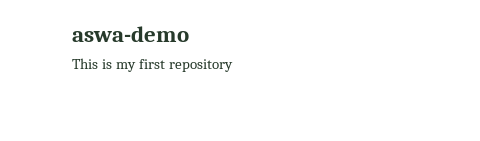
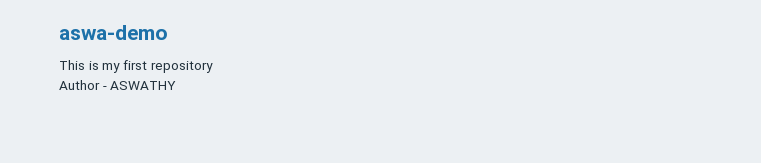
(233, 65) none -> [59,80,177,90] // Author - ASWATHY

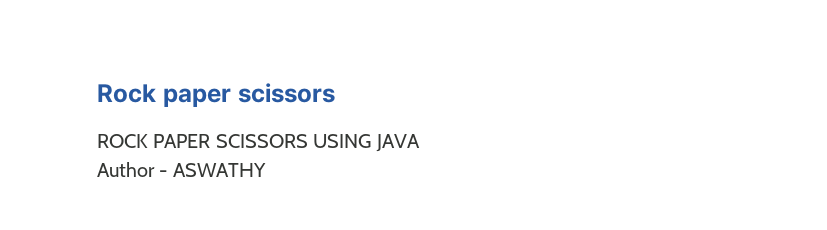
[59,25,168,40] [59,60,213,73] aswa-demo // This is my first repository -> [97,83,335,107] [97,134,420,152] Rock paper scissors // ROCK PAPER SCISSORS USING JAVA

